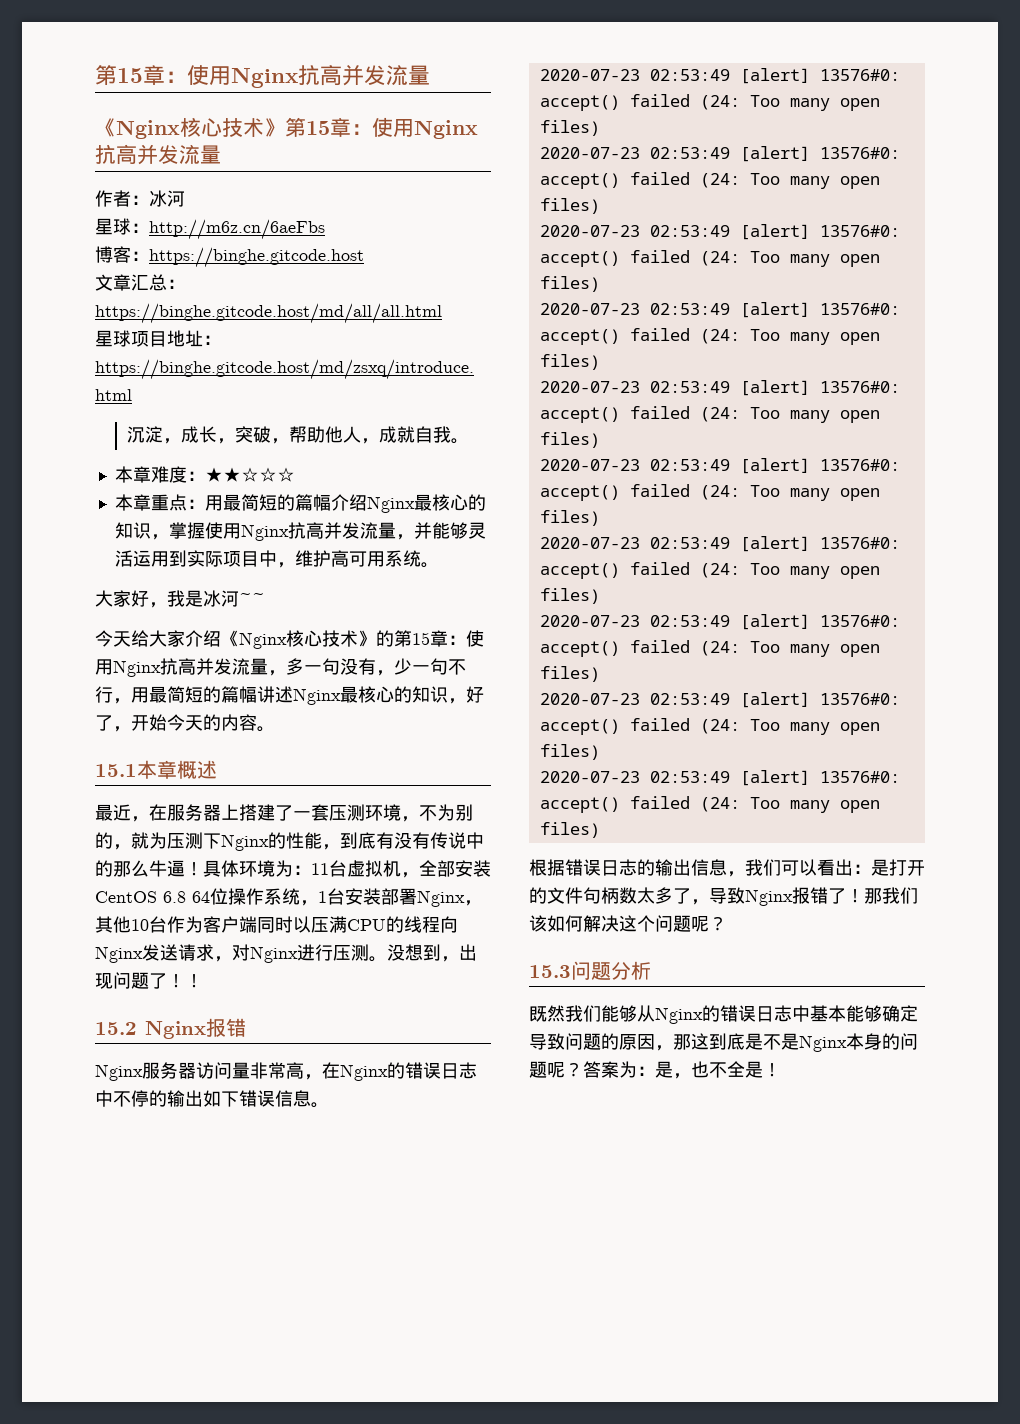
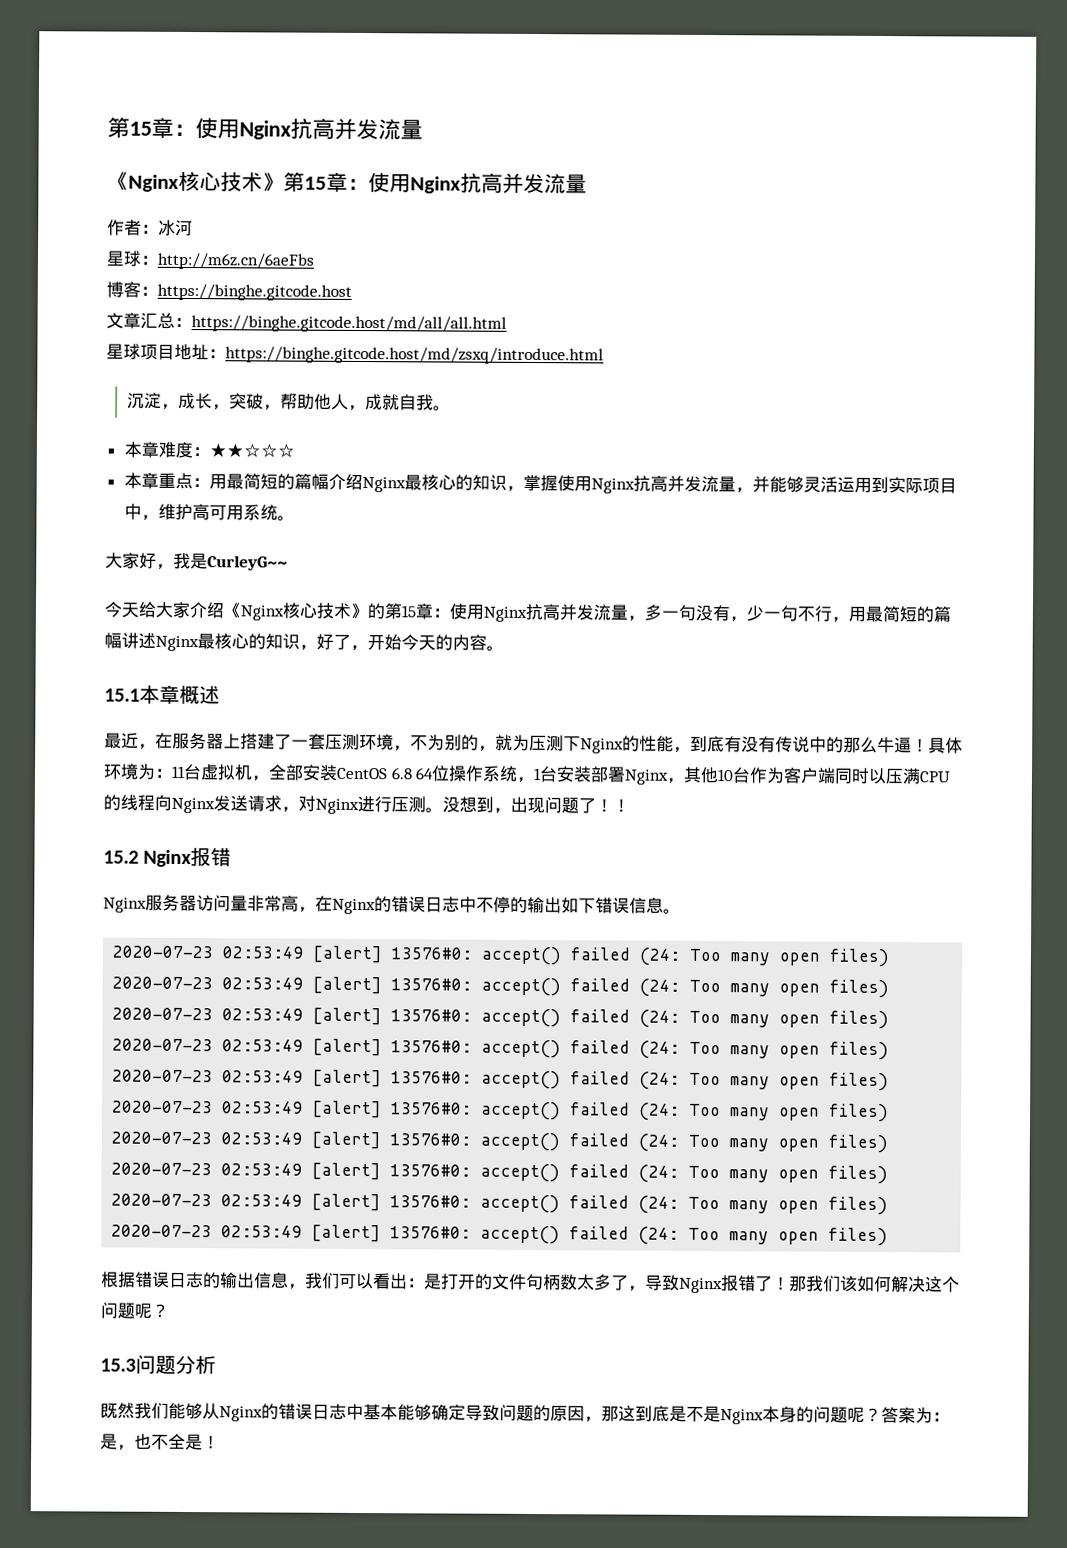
[203,590,265,607] 冰河~~ -> [207,555,288,571] CurleyG~~

